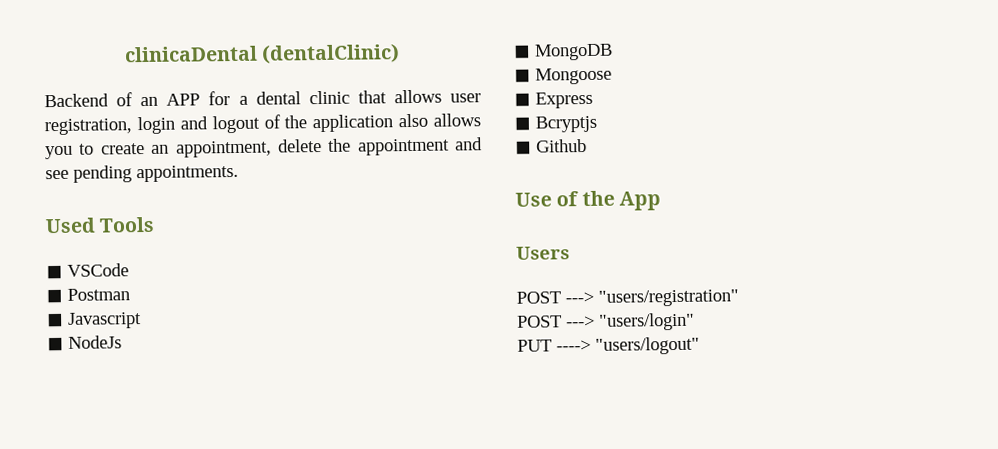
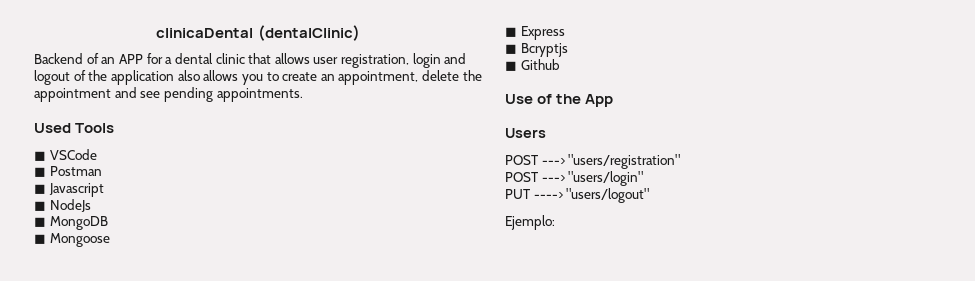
(700, 345) none -> [505,215,555,230] // Ejemplo:

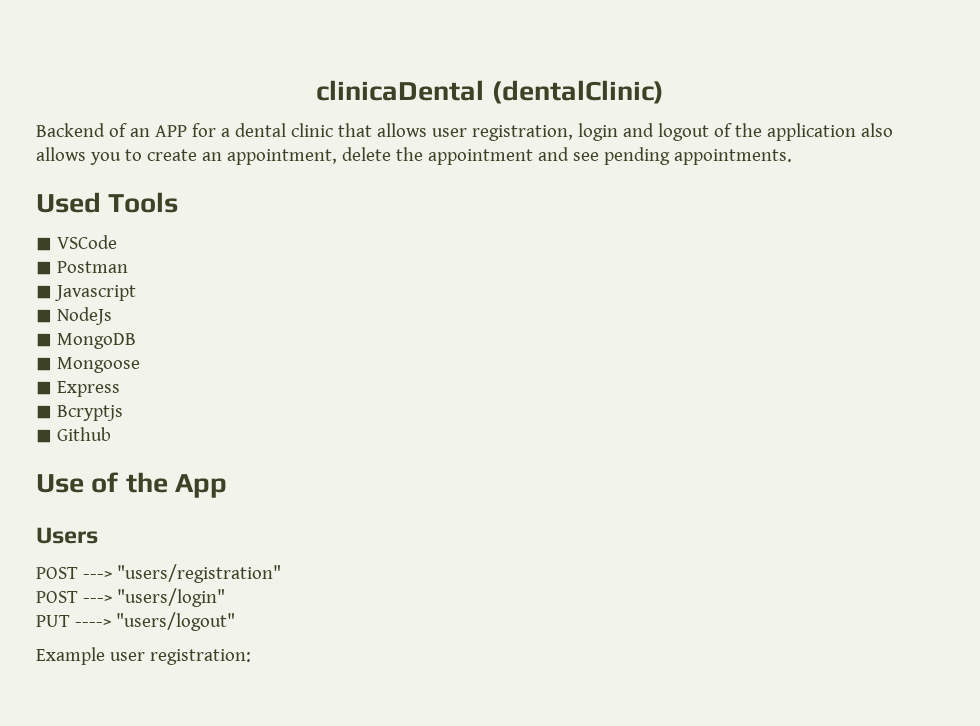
[505,215,555,230] Ejemplo: -> [36,647,251,665] Example user registration:

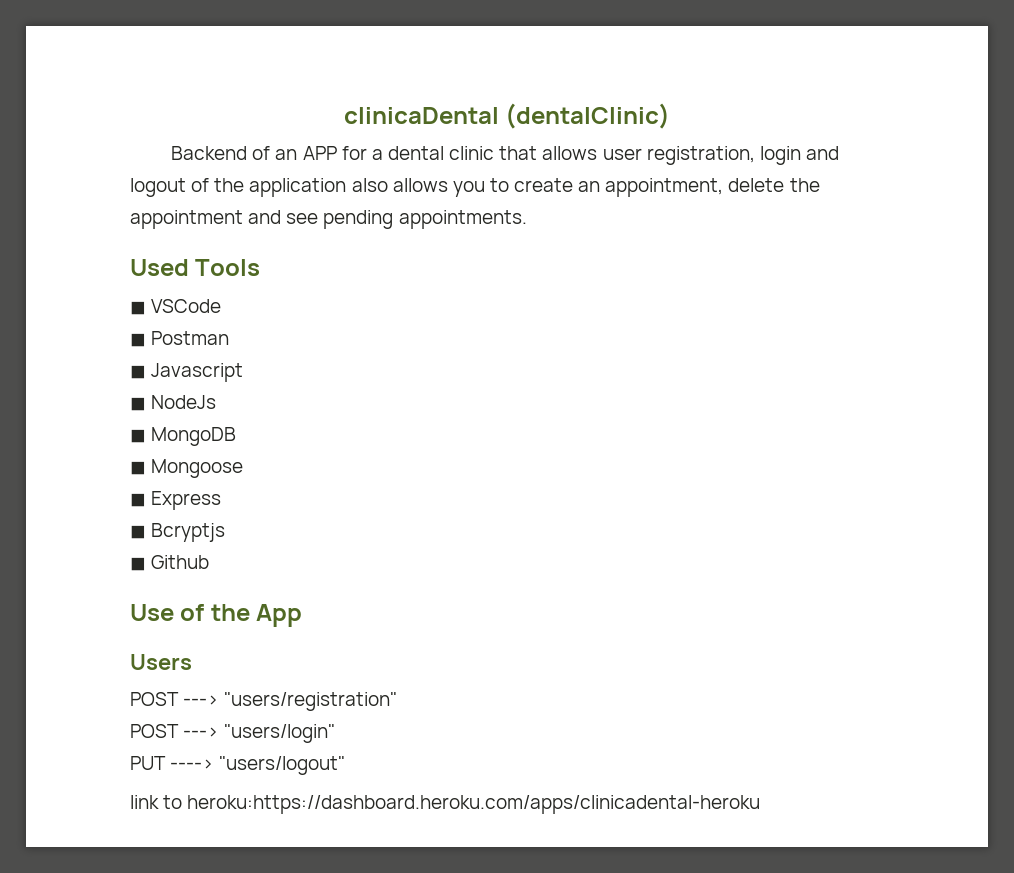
[36,647,251,665] Example user registration: -> [130,795,761,814] link to heroku:https://dashboard.heroku.com/apps/clinicadental-heroku

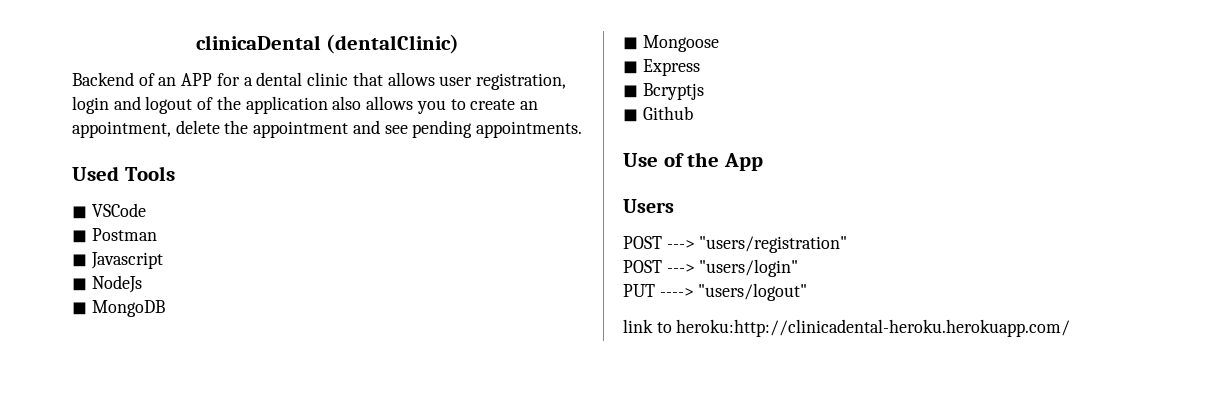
[187,795,761,814] heroku:https://dashboard.heroku.com/apps/clinicadental-heroku -> [676,319,1071,337] heroku:http://clinicadental-heroku.herokuapp.com/

